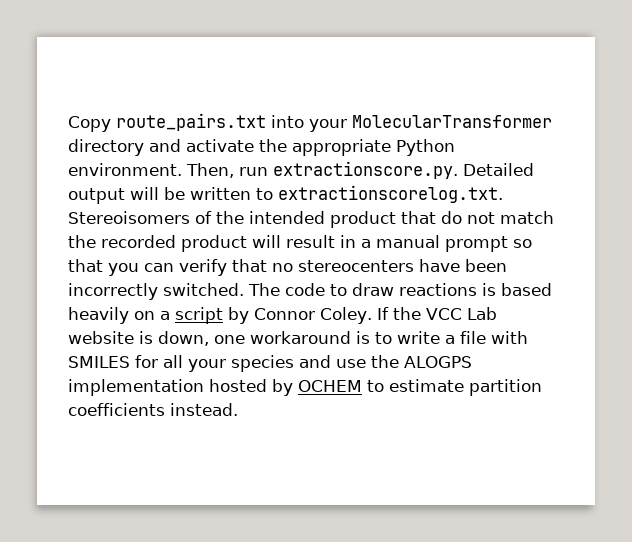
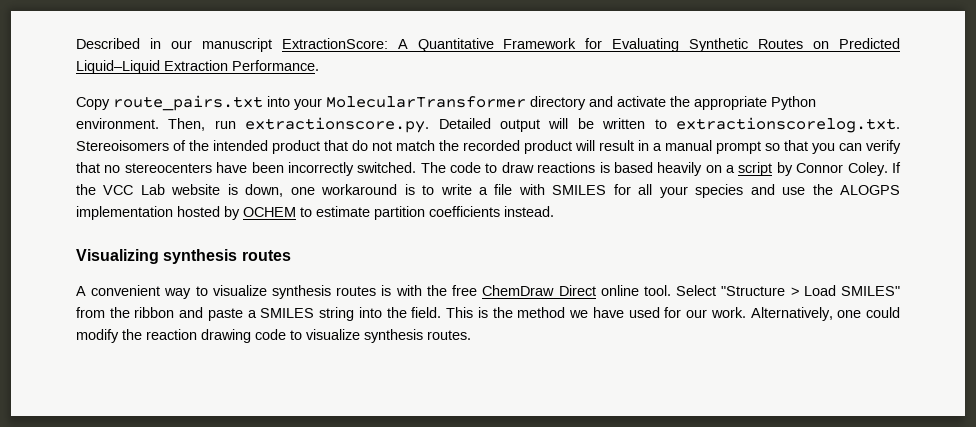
(68, 124) none -> [76,38,900,52] [76,60,319,74] Described in our manuscript ExtractionScore: A Quantitative Framework for Evaluating Synthetic Routes on Predicted Liquid–Liquid Extraction Performance. //
(238, 409) none -> [76,249,291,264] [76,285,901,299] [76,307,901,321] [76,329,471,343] // Visualizing synthesis routes // A convenient way to visualize synthesis routes is with the free ChemDraw Direct online tool. Select "Structure > Load SMILES" from the ribbon and paste a SMILES string into the field. This is the method we have used for our work. Alternatively, one could modify the reaction drawing code to visualize synthesis routes.

